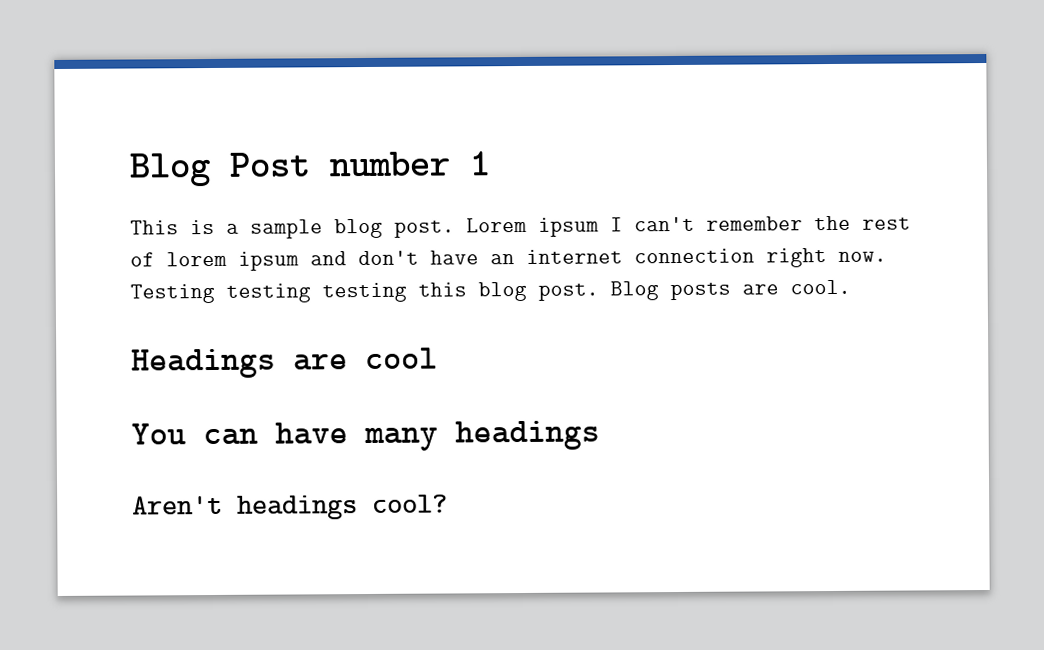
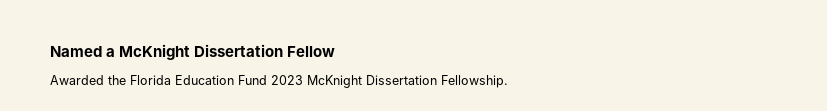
[129,151,491,187] [130,215,911,239] [130,248,887,271] [130,279,851,304] [131,347,438,379] [131,420,600,452] [132,494,448,520] Blog Post number 1 // This is a sample blog post. Lorem ipsum I can't remember the rest of lorem ipsum and don't have an internet connection right now. Testing testing testing this blog post. Blog posts are cool. // Headings are cool // You can have many headings // Aren't headings cool? -> [50,44,336,60] [50,75,508,88] Named a McKnight Dissertation Fellow // Awarded the Florida Education Fund 2023 McKnight Dissertation Fellowship.

